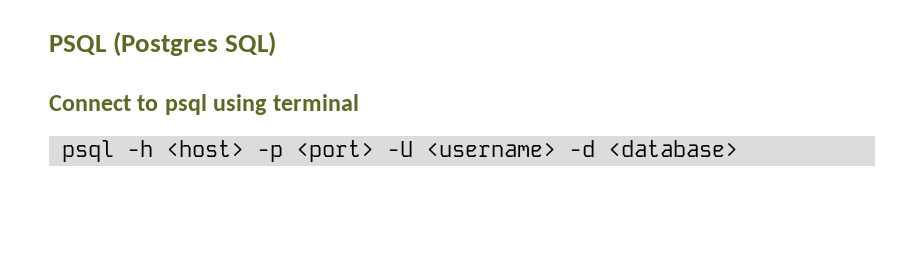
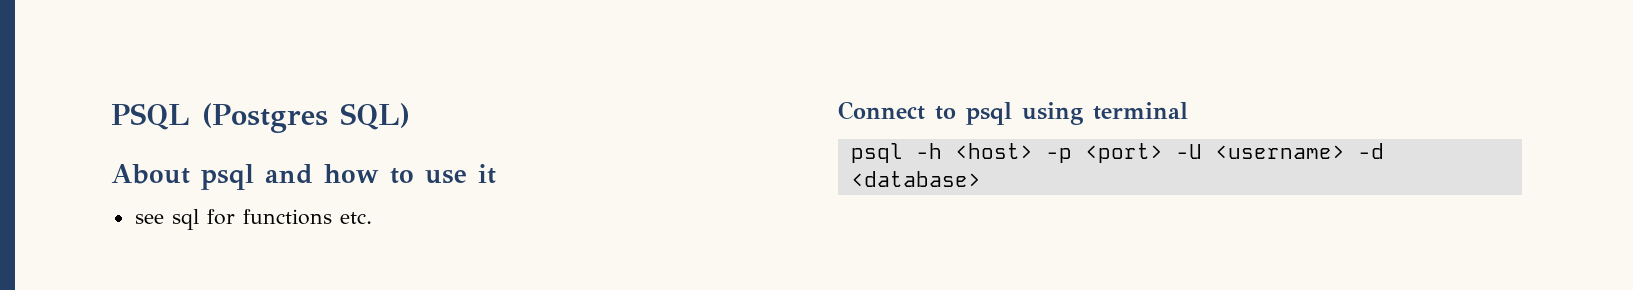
(277, 44) none -> [111,164,496,190] [134,209,372,230] // About psql and how to use it // see sql for functions etc.

